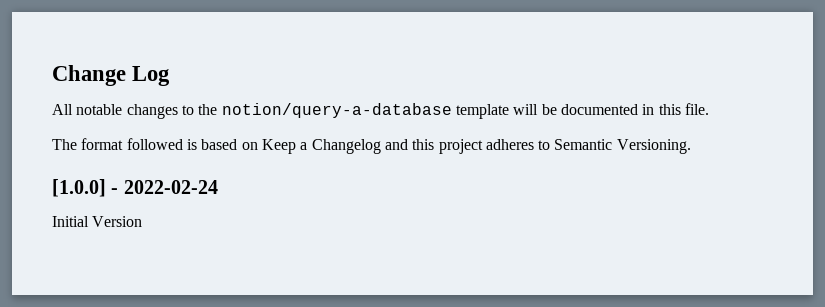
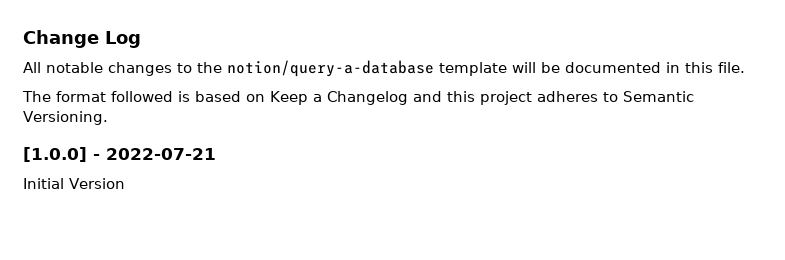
[123,180,218,194] 2022-02-24 -> [106,148,216,160] 2022-07-21

